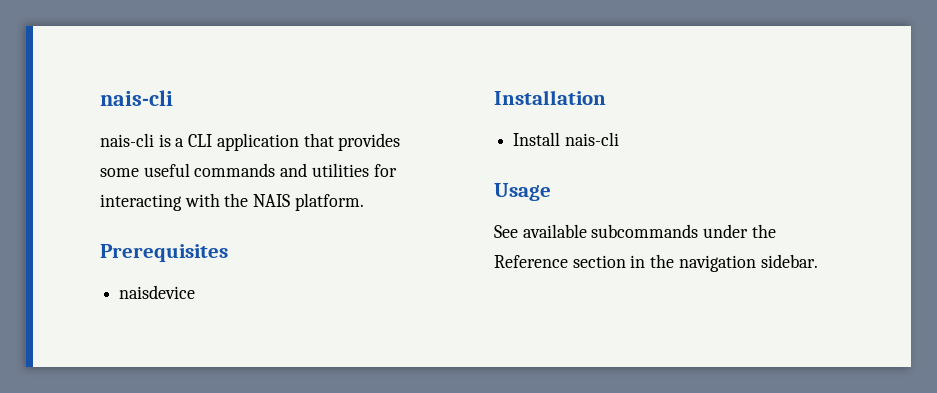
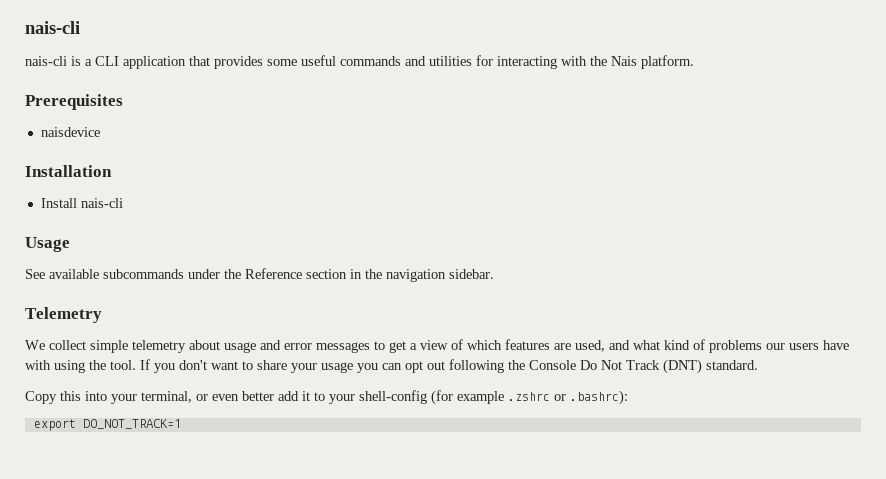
[253,194,291,207] NAIS -> [611,56,637,66] Nais
(818, 261) none -> [25,307,102,323] [25,339,849,353] [25,359,758,374] [25,390,628,405] [33,419,181,431] // Telemetry // We collect simple telemetry about usage and error messages to get a view of which features are used, and what kind of problems our users have with using the tool. If you don't want to share your usage you can opt out following the Console Do Not Track (DNT) standard. // Copy this into your terminal, or even better add it to your shell-config (for example .zshrc or .bashrc): // export DO_NOT_TRACK=1

